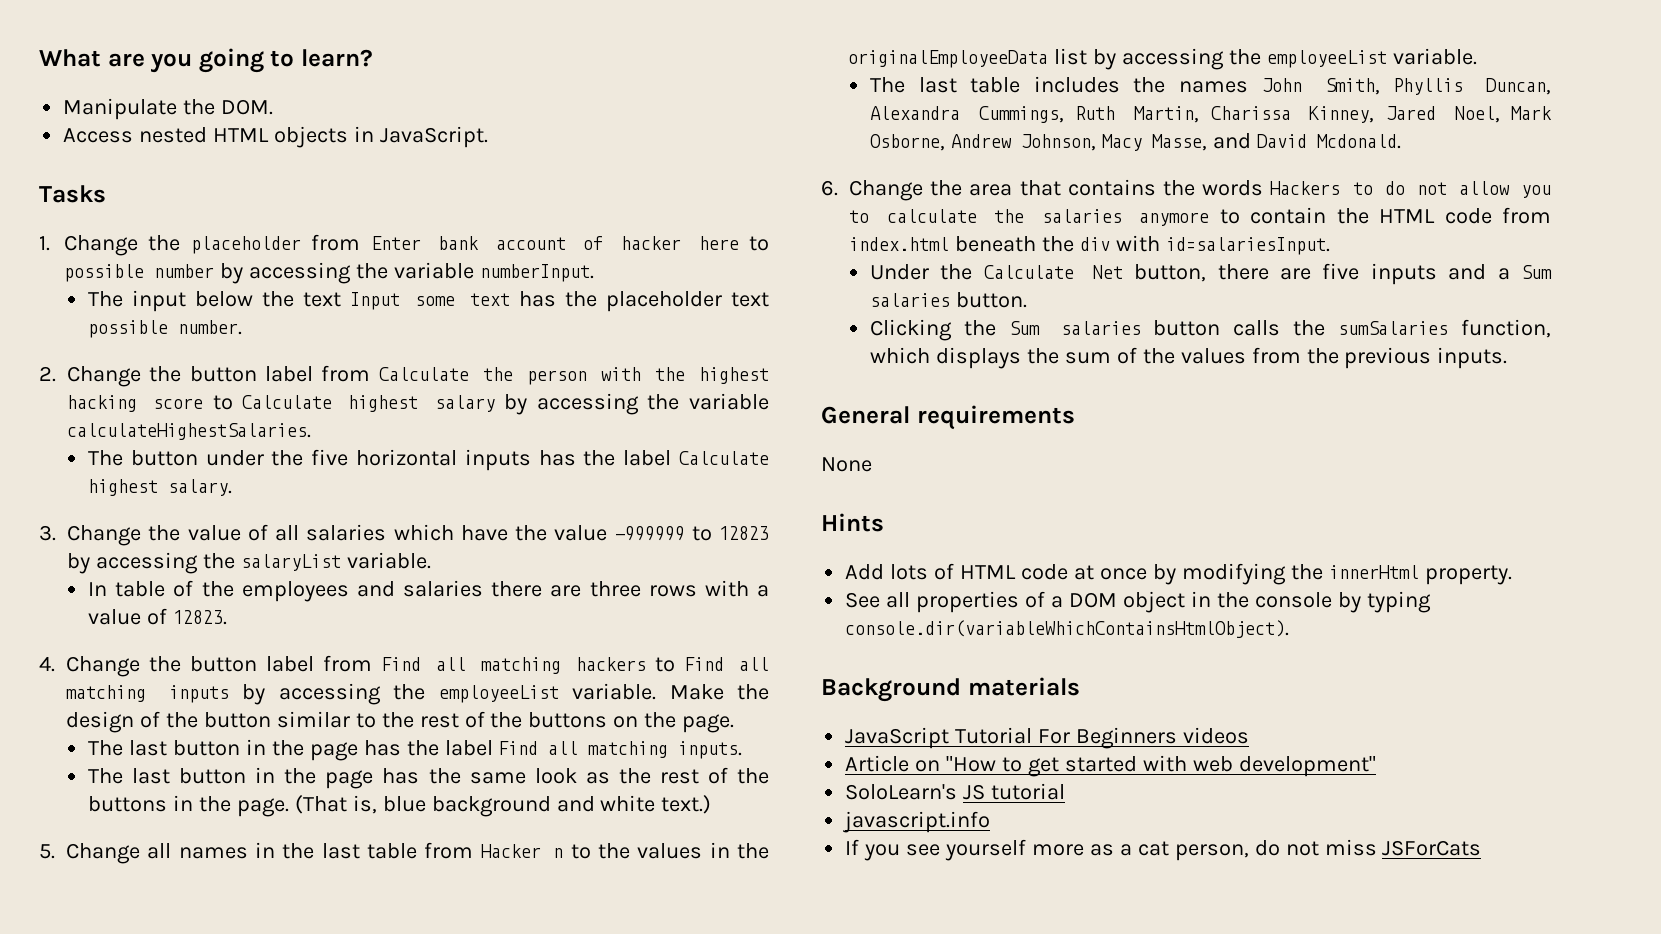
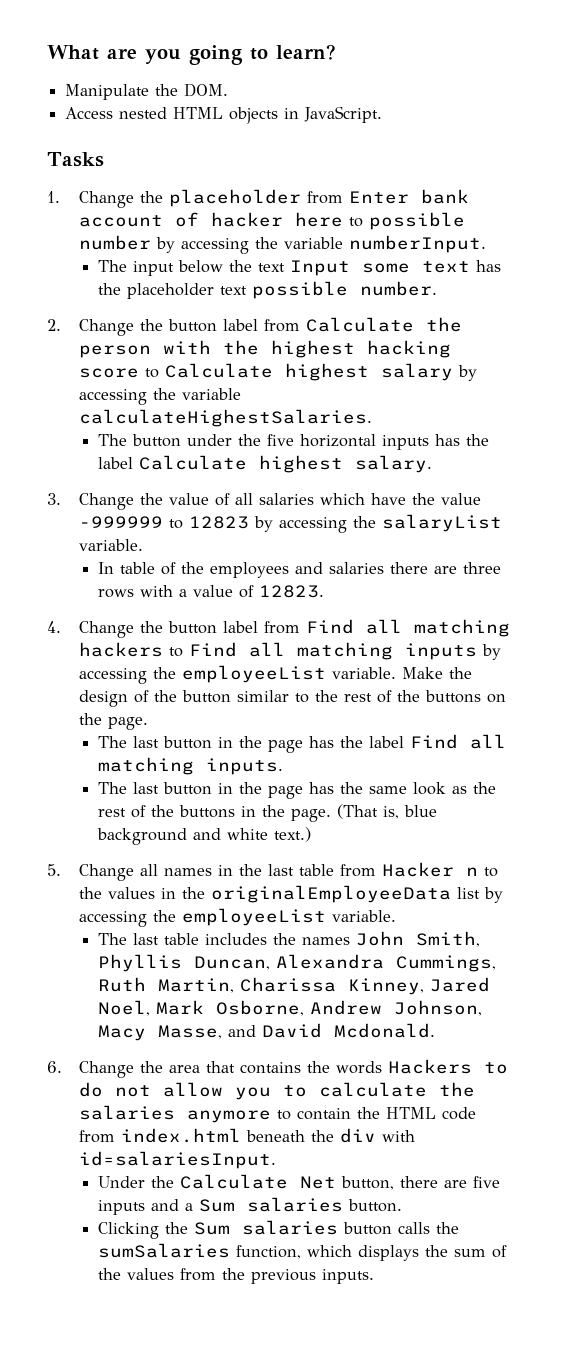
[821,405,1075,430] [821,457,872,472] [821,513,884,532] [845,563,1512,585] [845,591,1431,613] [845,620,1290,638] [821,677,1080,702] [845,727,1249,749] [845,755,1376,777] [845,783,1066,800] [843,811,991,833] [845,839,1482,861] // General requirements // None // Hints // Add lots of HTML code at once by modifying the innerHtml property. // See all properties of a DOM object in the console by typing console.dir(variableWhichContainsHtmlObject). // Background materials // JavaScript Tutorial For Beginners videos // Article on "How to get started with web development" // SoloLearn's JS tutorial // javascript.info // If you see yourself more as a cat person, do not miss JSForCats -> (374, 1276) none

